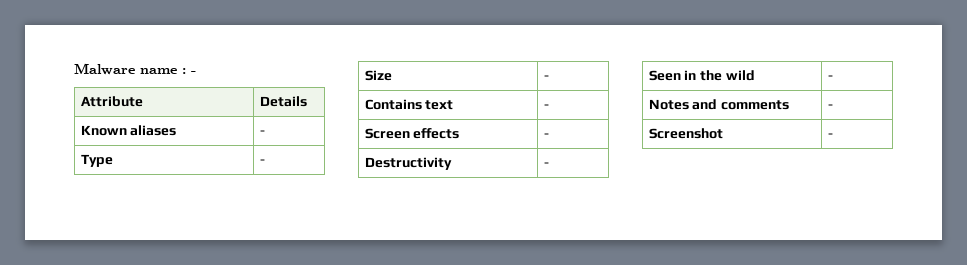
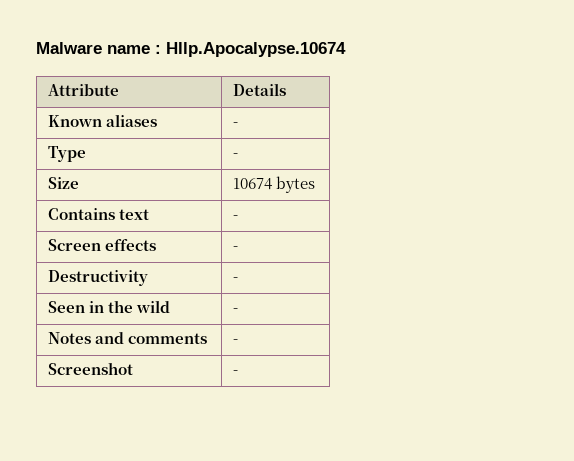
[191,71,196,74] - -> [166,42,346,57] Hllp.Apocalypse.10674
[543,75,549,80] - -> [232,176,315,193] 10674 bytes

